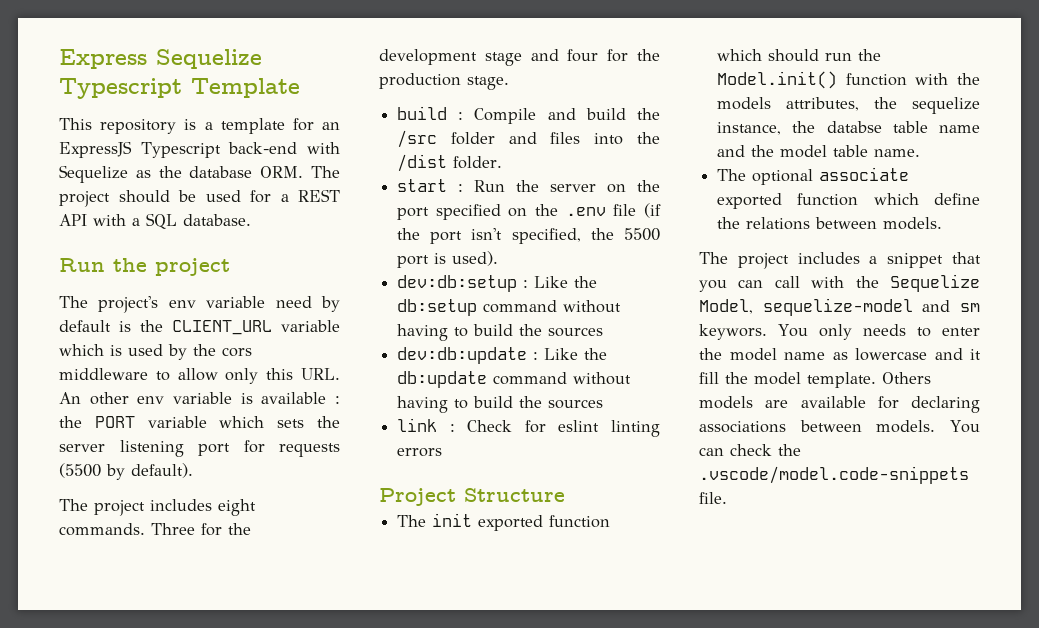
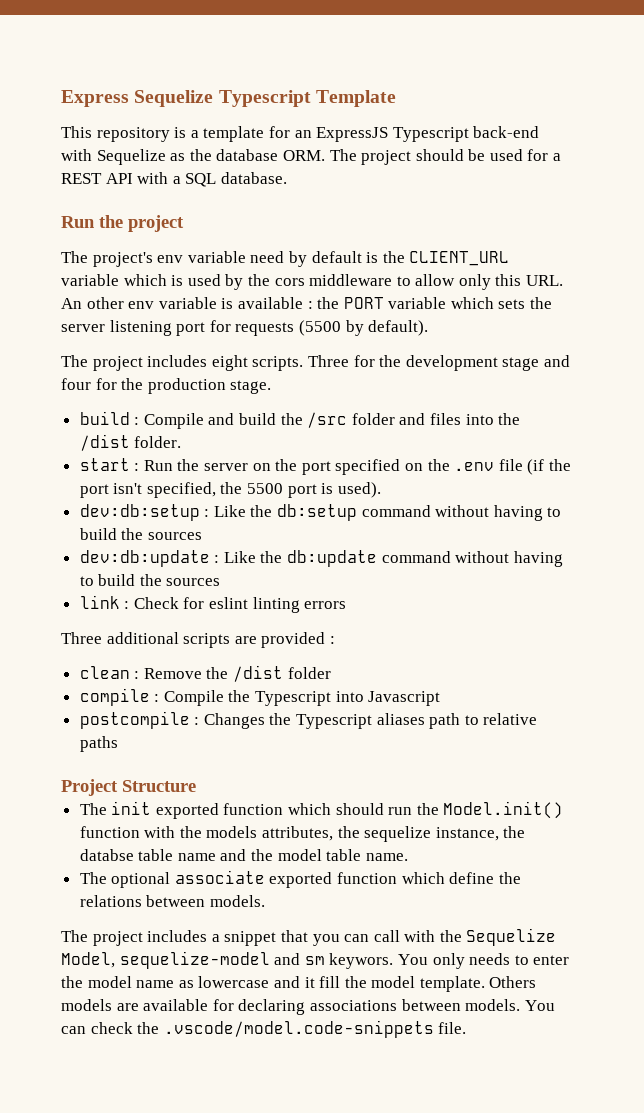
[59,523,145,536] commands. -> [252,356,304,371] scripts.
(443, 452) none -> [61,632,335,648] [79,665,331,682] [79,688,441,706] [79,711,538,729] [79,736,118,752] // Three additional scripts are provided : // clean : Remove the /dist folder // compile : Compile the Typescript into Javascript // postcompile : Changes the Typescript aliases path to relative paths

